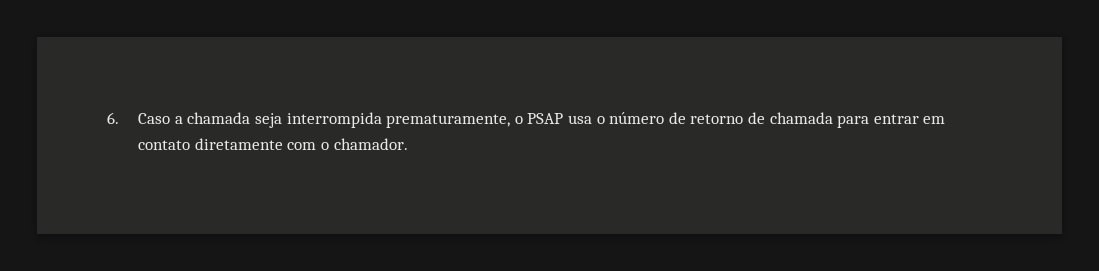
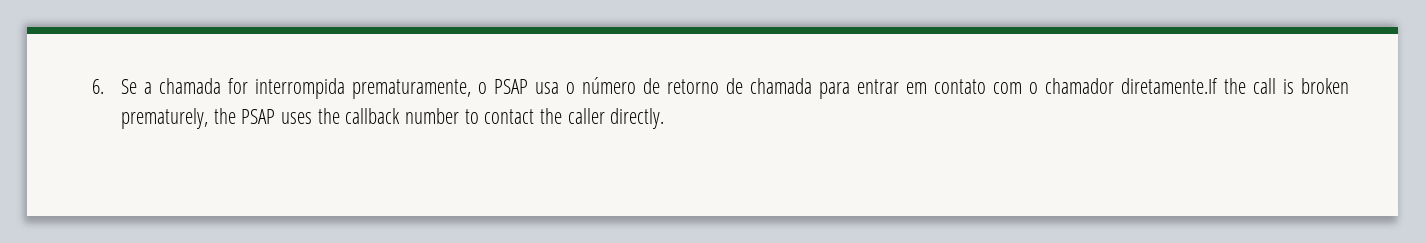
[138,113,171,124] Caso -> [120,79,137,94] Se
[255,113,283,128] seja -> [227,78,248,94] for
[194,138,283,150] diretamente -> (986, 86) none
[333,138,408,150] chamador. -> [1044,78,1349,94] [120,108,665,129] chamador diretamente.If the call is broken prematurely, the PSAP uses the callback number to contact the caller directly.

